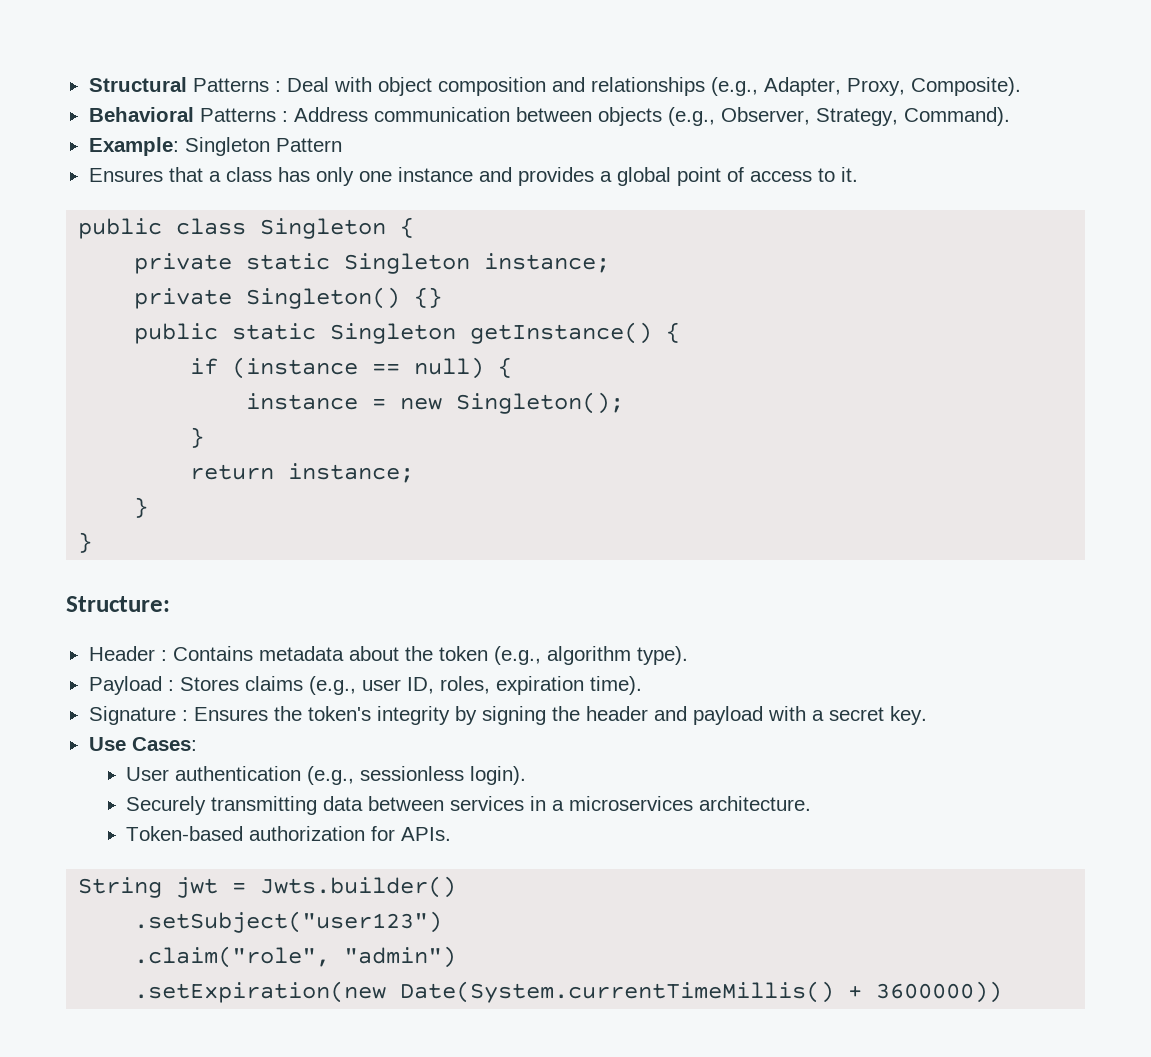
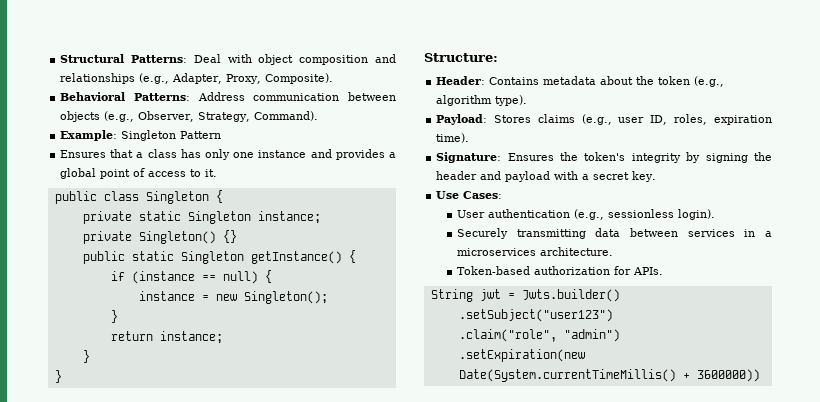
[192,78,281,92] Patterns : -> [130,55,187,63] Patterns:
[199,108,288,122] Patterns : -> [133,93,190,101] Patterns:
[88,646,167,661] Header : -> [436,76,486,85] Header:
[88,676,174,695] Payload : -> [436,114,488,125] Payload:
[88,706,188,725] Signature : -> [436,152,502,163] Signature:

